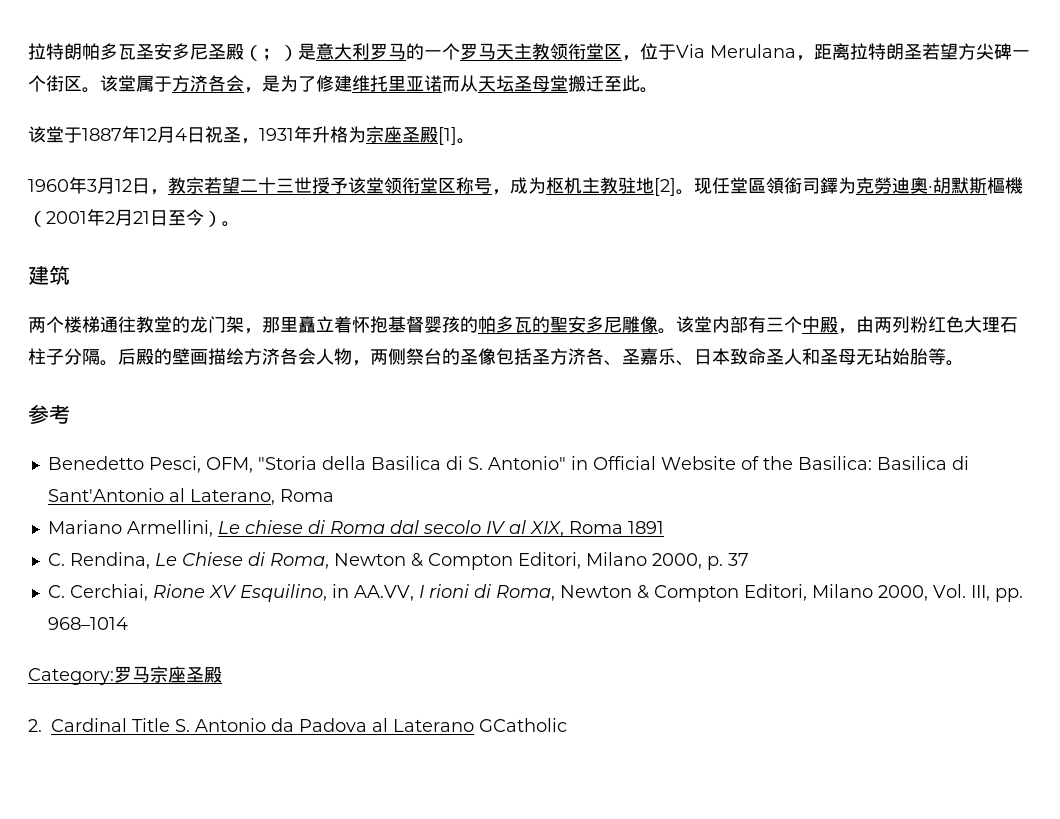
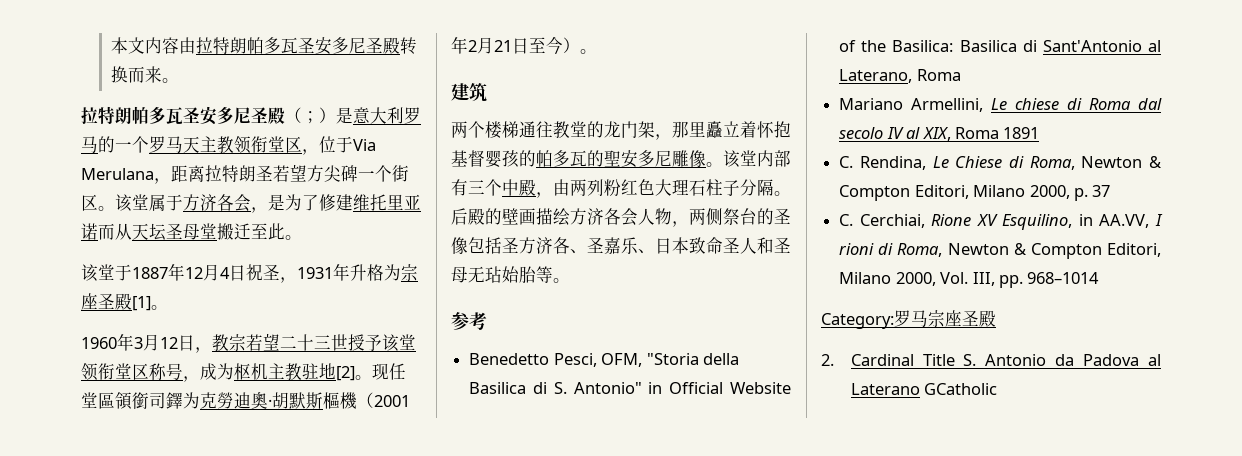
(28, 51) none -> [110,37,417,55] [110,66,179,83] 本文内容由拉特朗帕多瓦圣安多尼圣殿转换而来。 //

